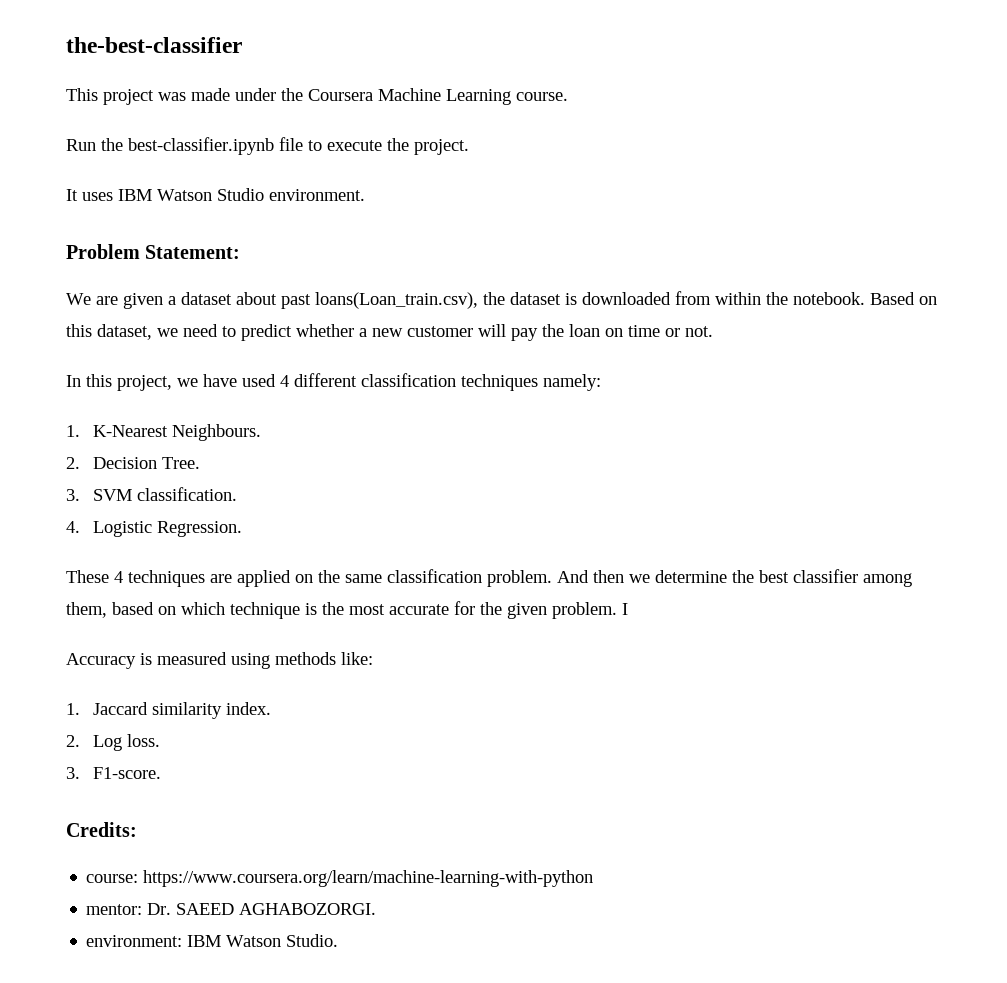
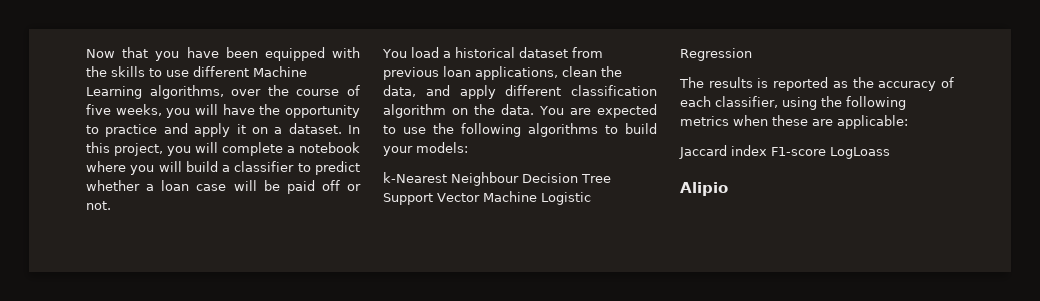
[66,37,242,53] [66,88,568,105] [66,137,469,155] [66,188,365,201] [66,244,241,259] [66,291,937,309] [66,324,713,341] [66,373,601,391] [66,424,261,441] [66,457,200,469] [66,487,237,501] [66,521,242,537] [66,569,912,587] [66,601,628,619] [66,652,373,669] [66,702,271,719] [66,734,160,751] [66,767,161,779] [66,822,137,837] [86,870,594,887] [86,903,377,915] [86,934,339,947] the-best-classifier // This project was made under the Coursera Machine Learning course. // Run the best-classifier.ipynb file to execute the project. // It uses IBM Watson Studio environment. // Problem Statement: // We are given a dataset about past loans(Loan_train.csv), the dataset is downloaded from within the notebook. Based on this dataset, we need to predict whether a new customer will pay the loan on time or not. // In this project, we have used 4 different classification techniques namely: // 1. K-Nearest Neighbours. // 2. Decision Tree. // 3. SVM classification. // 4. Logistic Regression. // These 4 techniques are applied on the same classification problem. And then we determine the best classifier among them, based on which technique is the most accurate for the given problem. I // Accuracy is measured using methods like: // 1. Jaccard similarity index. // 2. Log loss. // 3. F1-score. // Credits: // course: https://www.coursera.org/learn/machine-learning-with-python // mentor: Dr. SAEED AGHABOZORGI. // environment: IBM Watson Studio. -> [86,47,360,61] [86,66,307,77] [86,85,360,99] [86,104,360,118] [86,123,360,137] [86,142,360,156] [86,161,360,175] [86,180,361,194] [86,201,111,210] [382,47,603,58] [383,66,622,80] [383,85,657,99] [383,104,657,118] [383,123,657,137] [383,142,468,156] [383,172,611,186] [383,191,591,205] [680,48,752,61] [679,77,954,91] [680,96,906,110] [680,115,908,129] [679,145,890,159] [680,182,728,196] Now that you have been equipped with the skills to use different Machine Learning algorithms, over the course of five weeks, you will have the opportunity to practice and apply it on a dataset. In this project, you will complete a notebook where you will build a classifier to predict whether a loan case will be paid off or not. // You load a historical dataset from previous loan applications, clean the data, and apply different classification algorithm on the data. You are expected to use the following algorithms to build your models: // k-Nearest Neighbour Decision Tree Support Vector Machine Logistic Regression // The results is reported as the accuracy of each classifier, using the following metrics when these are applicable: // Jaccard index F1-score LogLoass // Alipio

